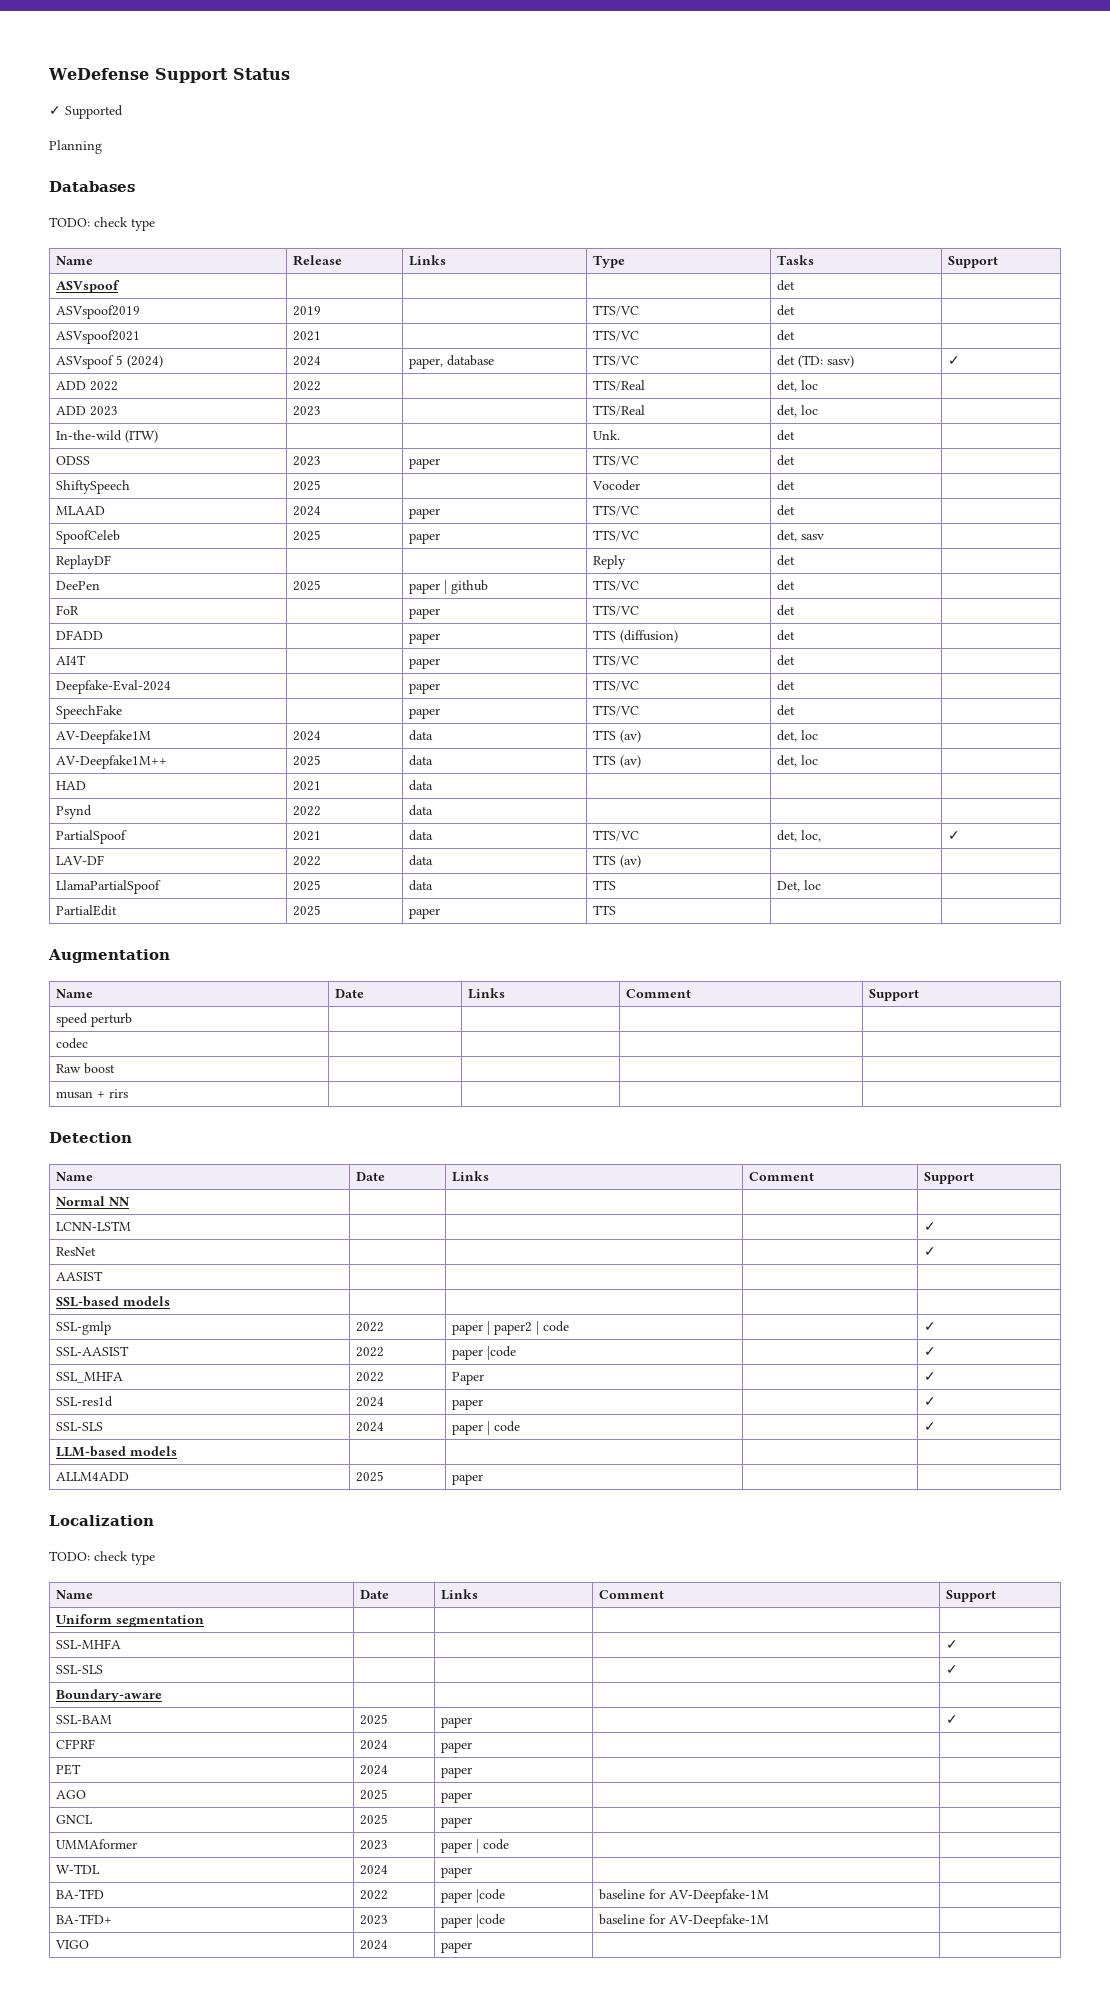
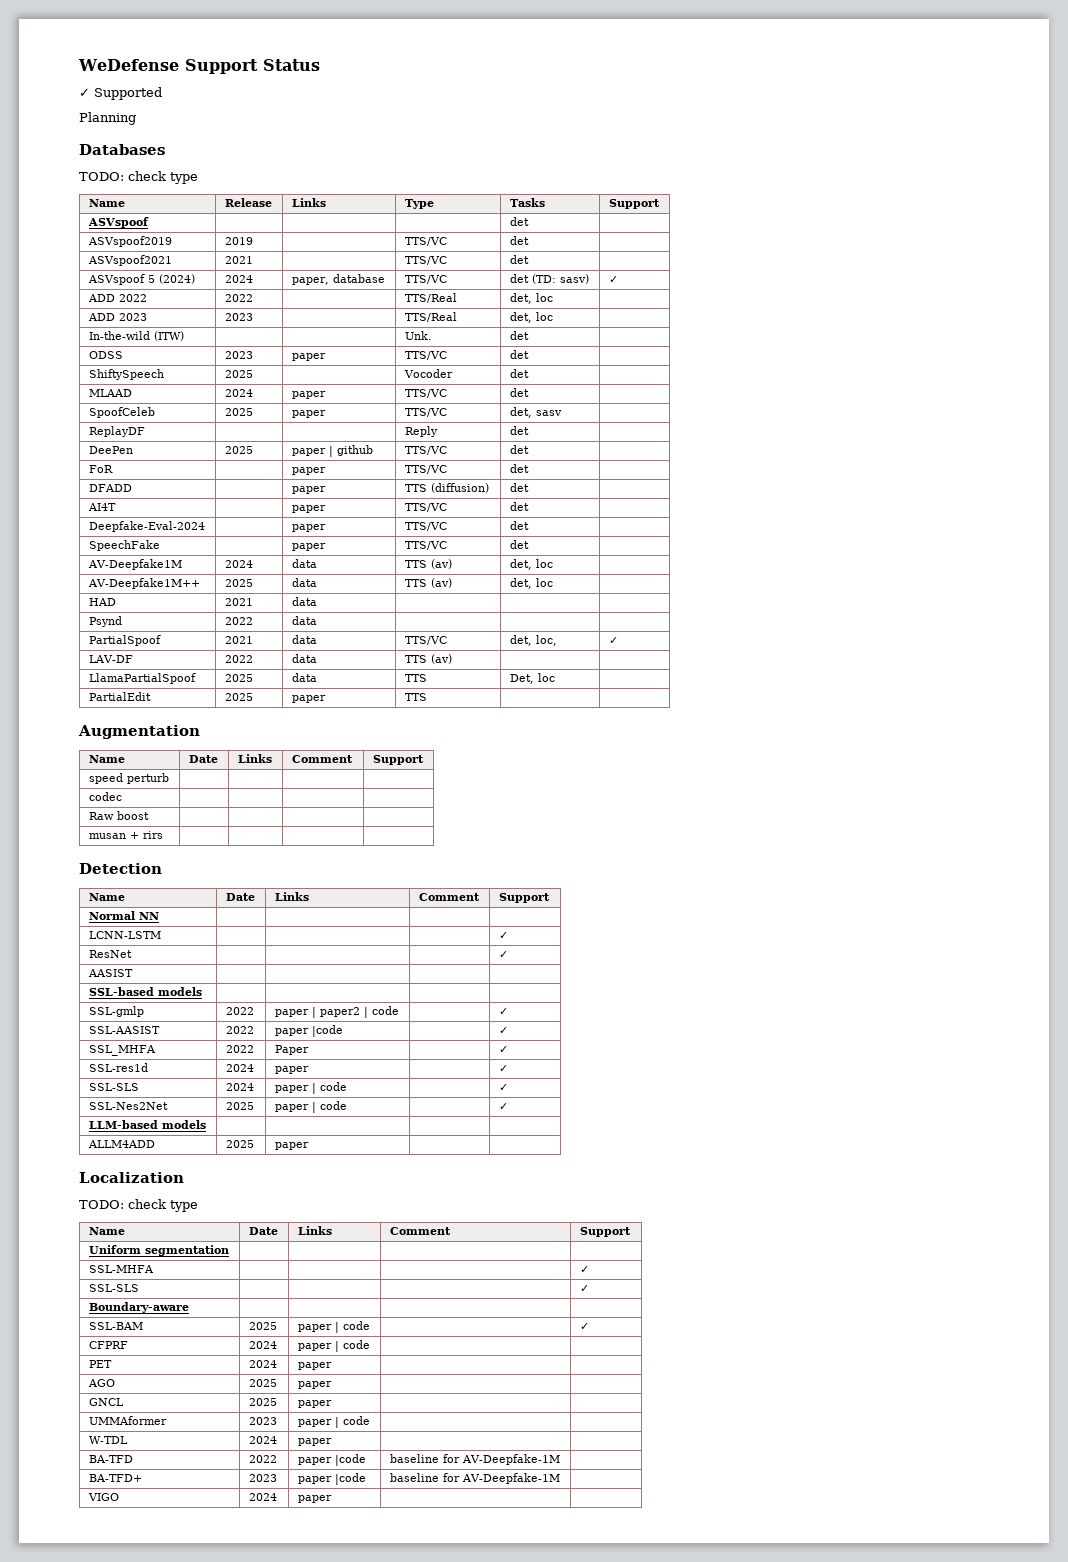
(936, 1426) none -> [88,1102,168,1110] [225,1102,254,1110] [274,1101,347,1113] [498,1103,508,1110] // SSL-Nes2Net | 2025 | paper | code | | ✓
(472, 1722) none -> [334,1321,370,1333] | code
(472, 1747) none -> [334,1340,370,1352] | code

